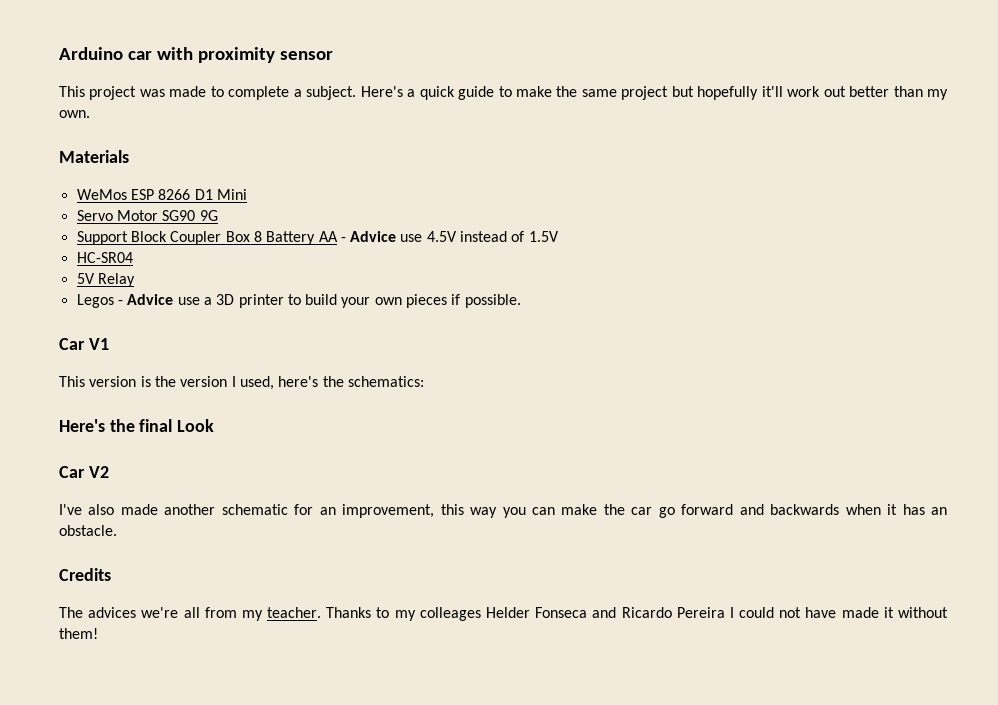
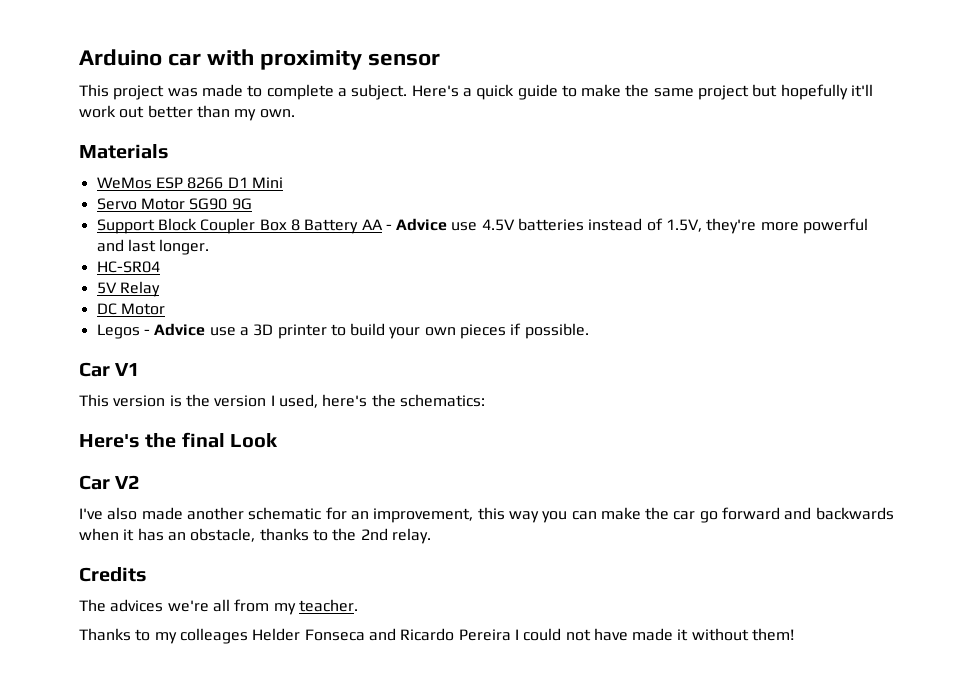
(457, 236) none -> [518,218,585,231] batteries
[528,231,559,242] 1.5V -> [666,218,869,234] [96,239,210,255] 1.5V, they're more powerful and last longer.
(135, 280) none -> [96,303,165,315] // DC Motor
[59,525,117,536] obstacle. -> [190,528,431,544] obstacle, thanks to the 2nd relay.
(322, 612) none -> (358, 605) //

